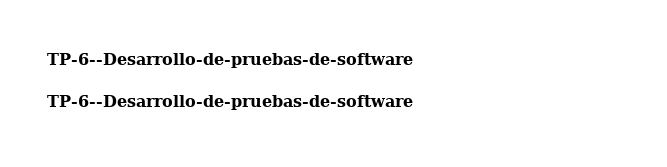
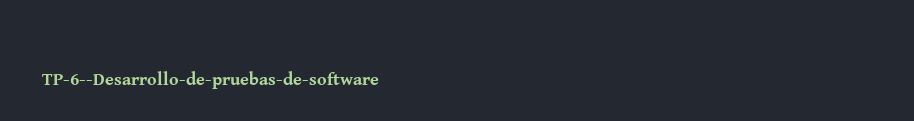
[47,53,413,68] [47,95,413,110] TP-6--Desarrollo-de-pruebas-de-software // TP-6--Desarrollo-de-pruebas-de-software -> [42,71,379,89] TP-6--Desarrollo-de-pruebas-de-software

